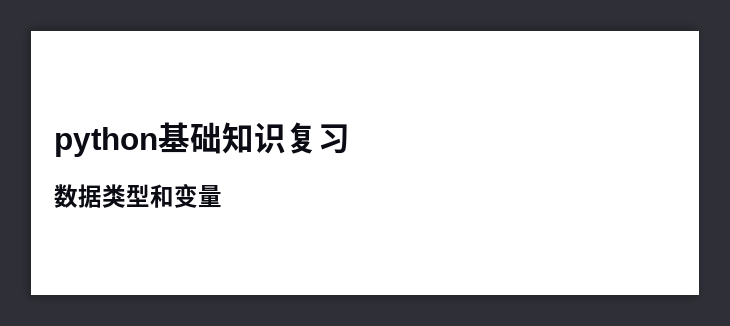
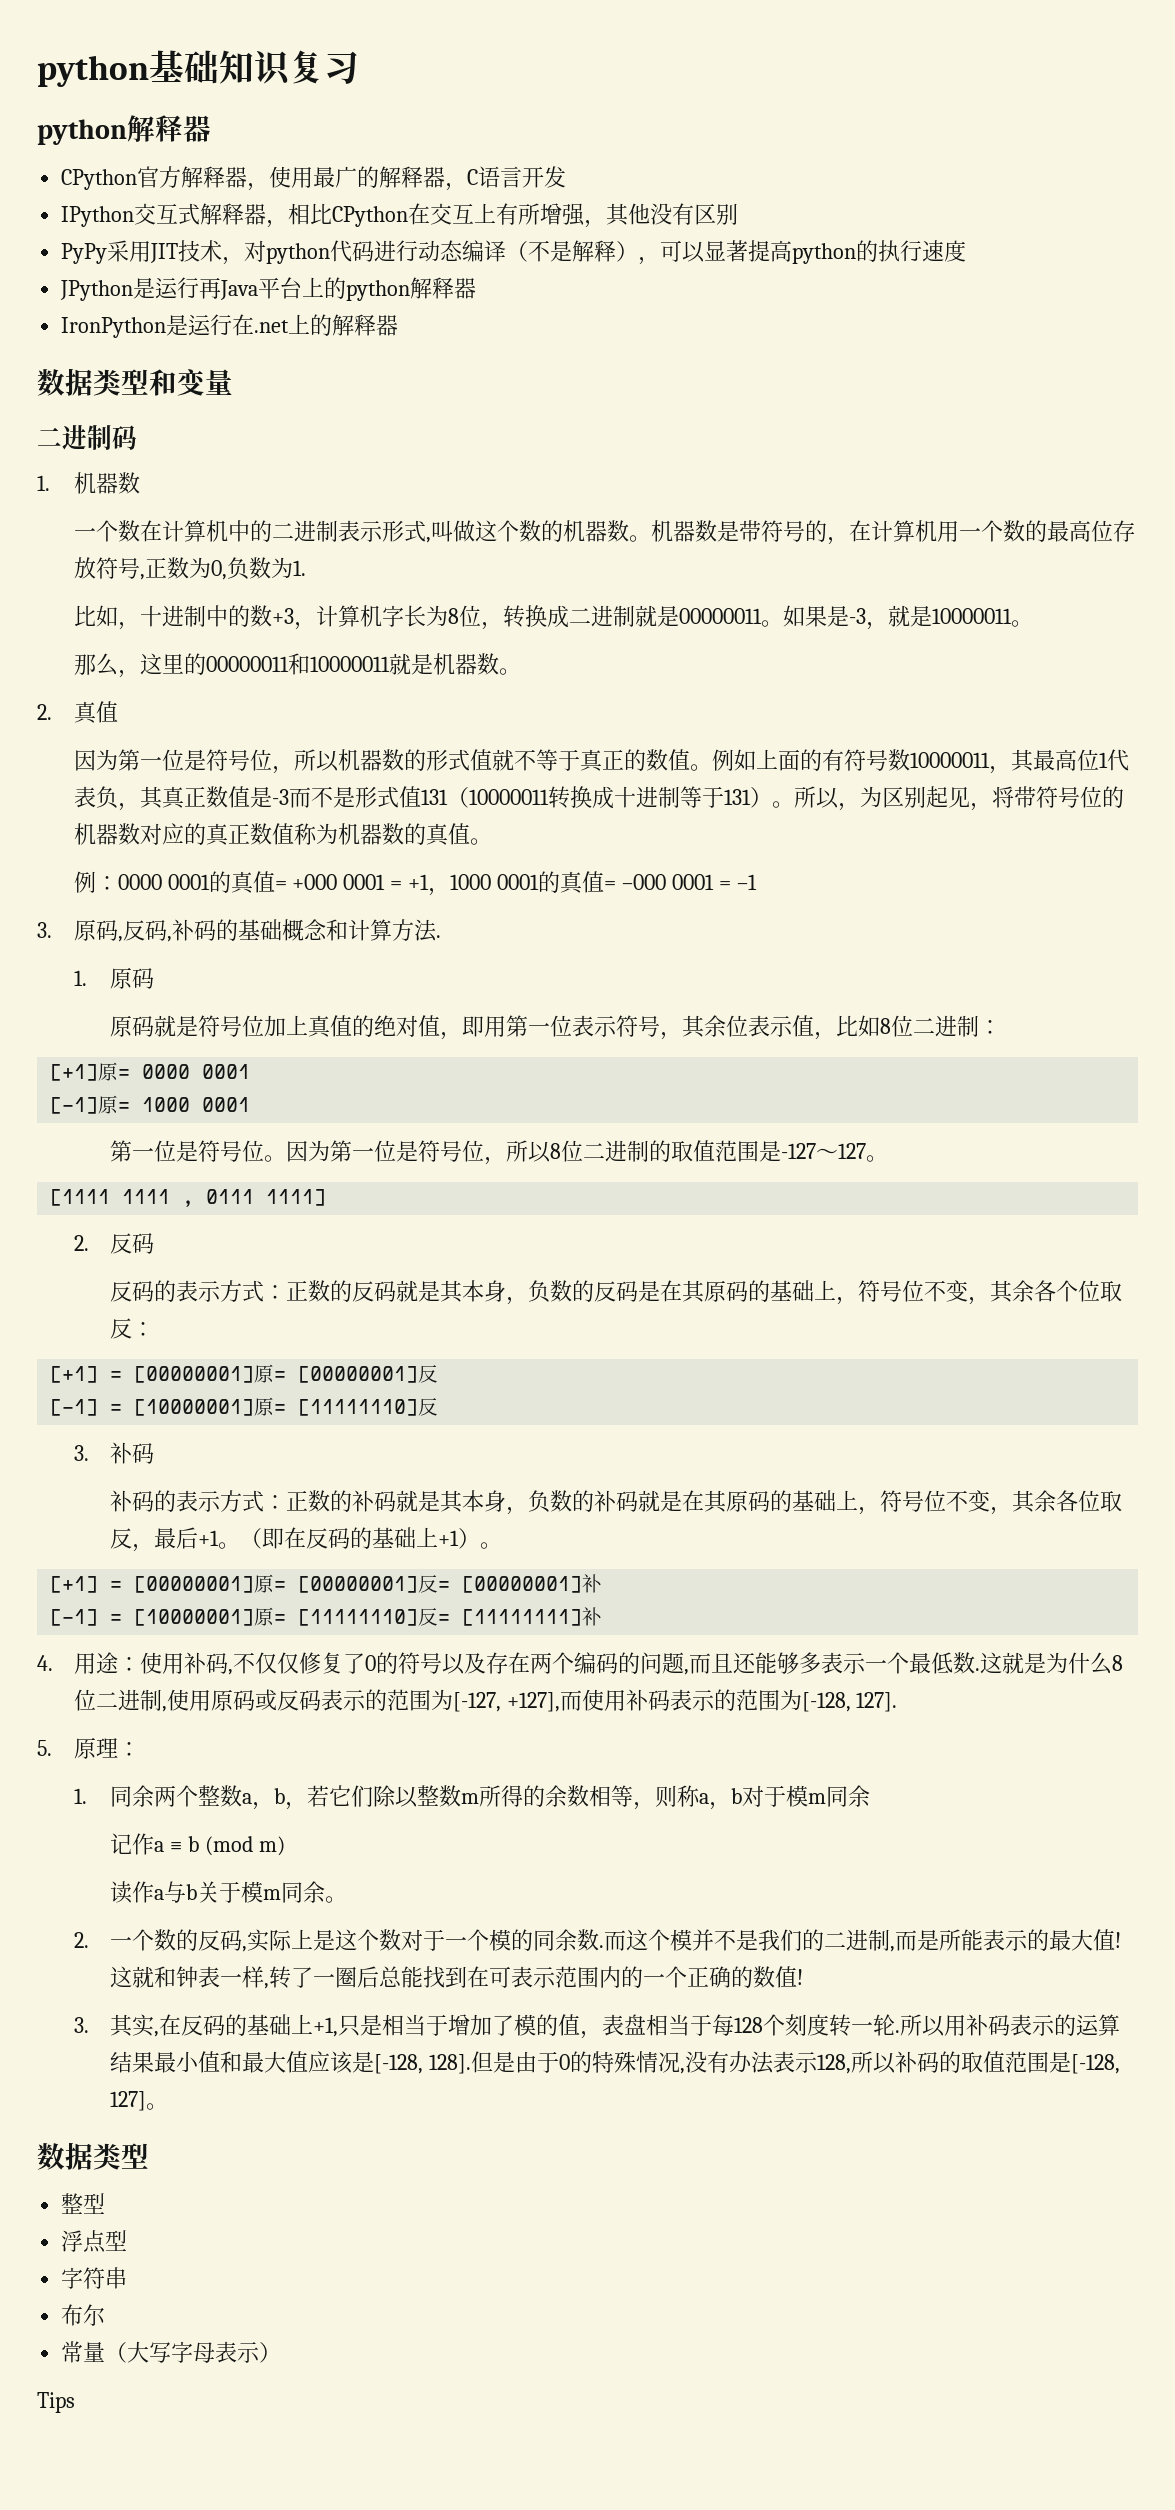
[54,183,222,208] 数据类型和变量 -> [37,115,211,145] [61,166,567,191] [61,203,739,228] [61,240,967,265] [60,277,477,301] [61,314,399,338] [37,368,233,396] [37,425,137,450] [37,472,140,494] [73,520,1135,545] [73,557,306,580] [73,605,1033,630] [73,653,521,678] [37,701,118,724] [73,749,1129,774] [73,786,1124,811] [73,823,492,846] [73,871,757,896] [37,919,441,942] [73,967,155,989] [110,1015,1002,1040] [50,1062,251,1081] [50,1095,251,1114] [110,1140,889,1165] [50,1189,327,1207] [73,1233,155,1254] [110,1280,1123,1305] [110,1318,155,1339] [50,1364,439,1383] [50,1397,439,1416] [73,1442,155,1464] [110,1490,1123,1515] [110,1527,503,1552] [50,1574,603,1593] [50,1607,603,1626] [37,1652,1123,1675] [73,1689,898,1712] [37,1737,140,1759] [73,1785,871,1810] [110,1833,285,1856] [110,1881,348,1904] [73,1929,1122,1952] [110,1966,804,1989] [73,2014,1121,2039] [110,2051,1121,2074] [110,2091,169,2111] [37,2142,149,2170] [61,2193,106,2214] [61,2230,128,2253] [61,2267,128,2289] [61,2304,106,2326] [61,2341,282,2363] [37,2392,75,2413] python解释器 // CPython官方解释器，使用最广的解释器，C语言开发 // IPython交互式解释器，相比CPython在交互上有所增强，其他没有区别 // PyPy采用JIT技术，对python代码进行动态编译（不是解释），可以显著提高python的执行速度 // JPython是运行再Java平台上的python解释器 // IronPython是运行在.net上的解释器 // 数据类型和变量 // 二进制码 // 1.机器数 // 一个数在计算机中的二进制表示形式,叫做这个数的机器数。机器数是带符号的，在计算机用一个数的最高位存放符号,正数为0,负数为1. // 比如，十进制中的数+3，计算机字长为8位，转换成二进制就是00000011。如果是-3，就是10000011。 // 那么，这里的00000011和10000011就是机器数。 // 2.真值 // 因为第一位是符号位，所以机器数的形式值就不等于真正的数值。例如上面的有符号数10000011，其最高位1代表负，其真正数值是-3而不是形式值131（10000011转换成十进制等于131）。所以，为区别起见，将带符号位的机器数对应的真正数值称为机器数的真值。 // 例：0000 0001的真值= +000 0001 = +1，1000 0001的真值= –000 0001 = –1 // 3.原码,反码,补码的基础概念和计算方法. // 1.原码 // 原码就是符号位加上真值的绝对值，即用第一位表示符号，其余位表示值，比如8位二进制： // [+1]原= 0000 0001 // [-1]原= 1000 0001 // 第一位是符号位。因为第一位是符号位，所以8位二进制的取值范围是-127～127。 // [1111 1111 , 0111 1111] // 2.反码 // 反码的表示方式：正数的反码就是其本身，负数的反码是在其原码的基础上，符号位不变，其余各个位取反： // [+1] = [00000001]原= [00000001]反 // [-1] = [10000001]原= [11111110]反 // 3.补码 // 补码的表示方式：正数的补码就是其本身，负数的补码就是在其原码的基础上，符号位不变，其余各位取反，最后+1。（即在反码的基础上+1）。 // [+1] = [00000001]原= [00000001]反= [00000001]补 // [-1] = [10000001]原= [11111110]反= [11111111]补 // 4.用途：使用补码,不仅仅修复了0的符号以及存在两个编码的问题,而且还能够多表示一个最低数.这就是为什么8位二进制,使用原码或反码表示的范围为[-127, +127],而使用补码表示的范围为[-128, 127]. // 5.原理： // 1.同余两个整数a，b，若它们除以整数m所得的余数相等，则称a，b对于模m同余 // 记作a ≡ b (mod m) // 读作a与b关于模m同余。 // 2.一个数的反码,实际上是这个数对于一个模的同余数.而这个模并不是我们的二进制,而是所能表示的最大值!这就和钟表一样,转了一圈后总能找到在可表示范围内的一个正确的数值! // 3.其实,在反码的基础上+1,只是相当于增加了模的值，表盘相当于每128个刻度转一轮.所以用补码表示的运算结果最小值和最大值应该是[-128, 128].但是由于0的特殊情况,没有办法表示128,所以补码的取值范围是[-128, 127]。 // 数据类型 // 整型 // 浮点型 // 字符串 // 布尔 // 常量（大写字母表示） // Tips

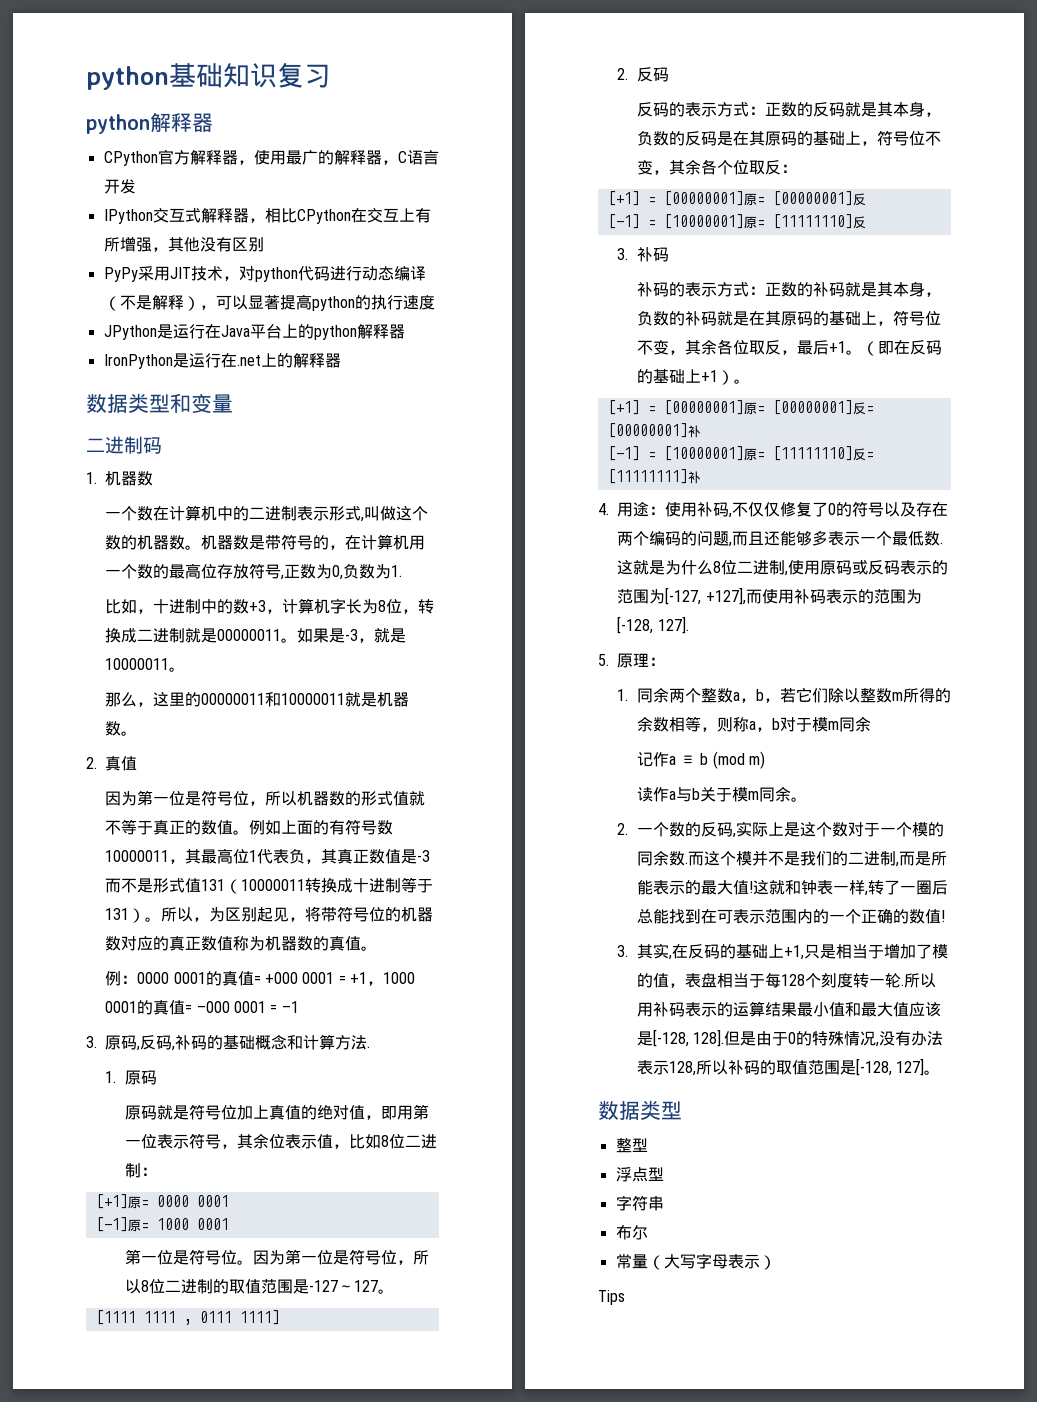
[199,277,222,299] 再 -> [204,324,221,339] 在

